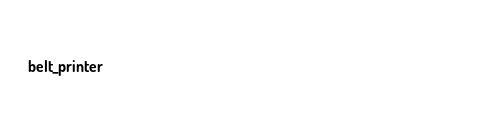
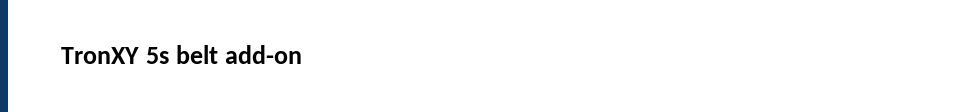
[28,60,103,76] belt_printer -> [61,45,303,64] TronXY 5s belt add-on

